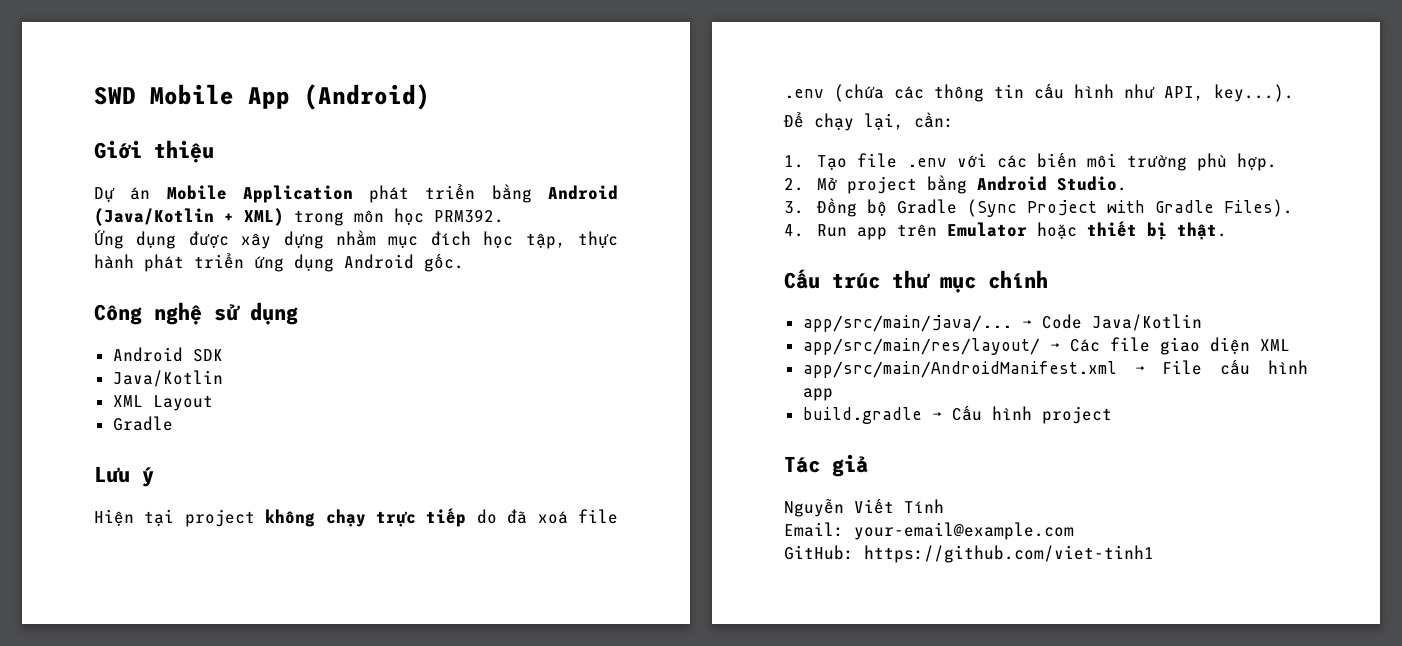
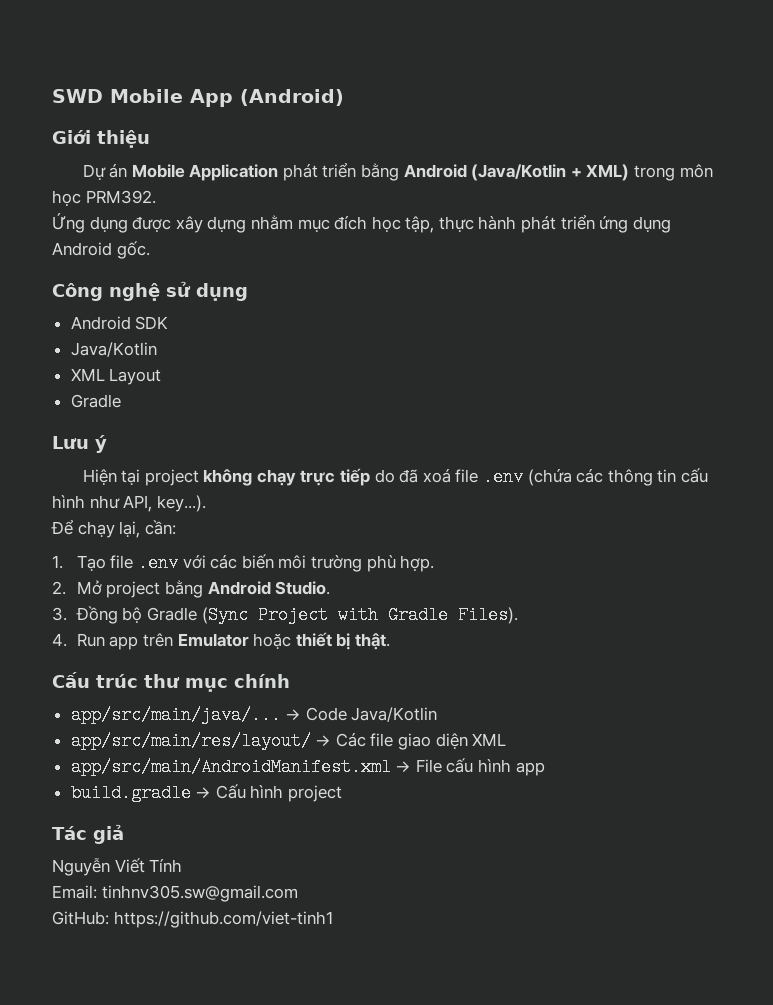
[854,522,1074,540] your-email@example.com -> [101,885,298,902] tinhnv305.sw@gmail.com

